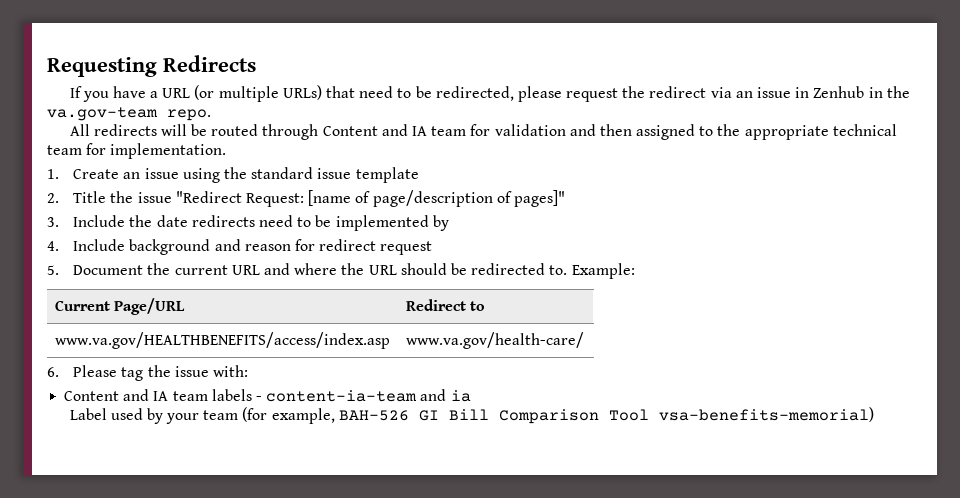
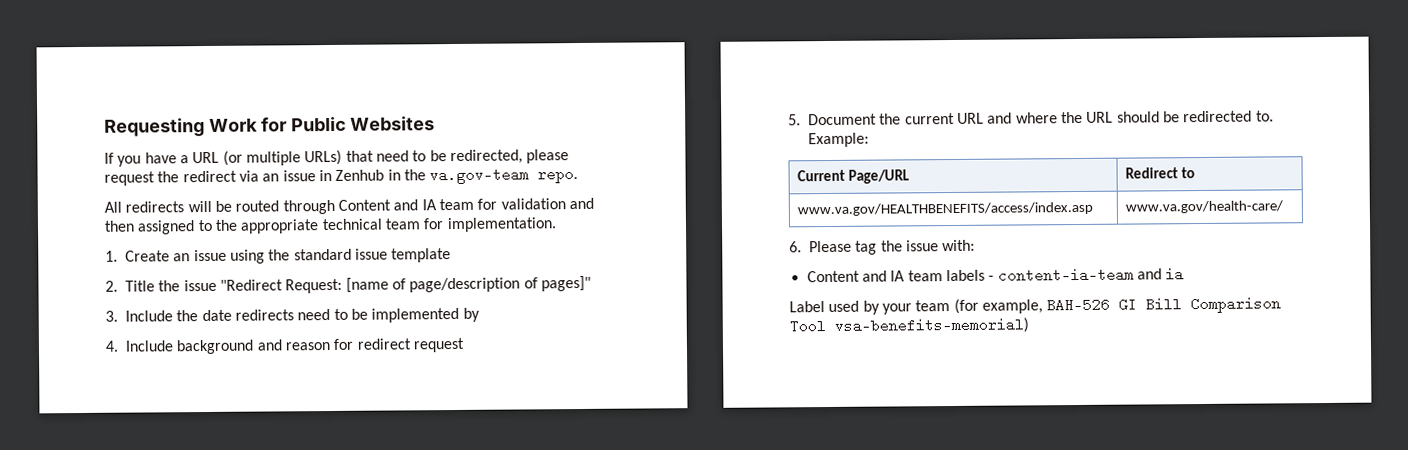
[163,55,256,72] Redirects -> [208,116,436,132] Work for Public Websites

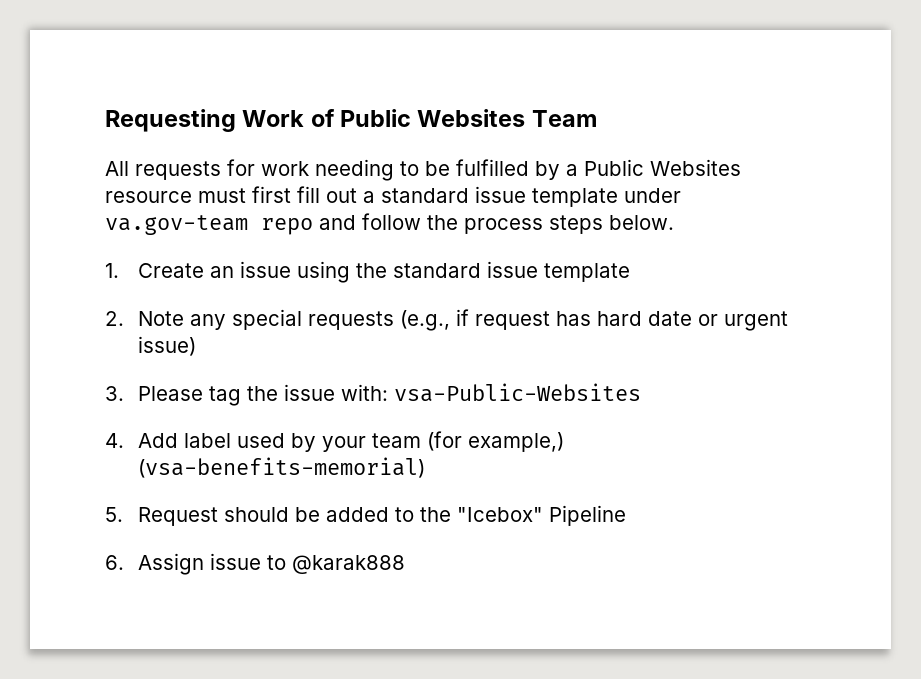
[260,116,436,132] [104,149,570,167] [104,167,579,186] [104,197,594,215] [104,217,557,235] for Public Websites // If you have a URL (or multiple URLs) that need to be redirected, please request the redirect via an issue in Zenhub in the va.gov-team repo. // All redirects will be routed through Content and IA team for validation and then assigned to the appropriate technical team for implementation. -> [310,109,597,127] [105,159,741,181] [105,186,681,207] [105,213,674,235] of Public Websites Team // All requests for work needing to be fulfilled by a Public Websites resource must first fill out a standard issue template under va.gov-team repo and follow the process steps below.
[125,275,591,294] [105,307,480,323] [105,337,465,355] [788,110,1274,126] [808,132,869,148] [796,169,910,184] [1124,167,1195,179] [796,201,1093,217] [1124,200,1283,214] [789,241,802,253] Title the issue "Redirect Request: [name of page/description of pages]" // 3. Include the date redirects need to be implemented by // 4. Include background and reason for redirect request // 5. Document the current URL and where the URL should be redirected to. Example: // Current Page/URL | Redirect to // www.va.gov/HEALTHBENEFITS/access/index.asp | www.va.gov/health-care/ // 6. -> [137,309,788,331] [137,336,196,356] [105,386,124,401] Note any special requests (e.g., if request has hard date or urgent issue) // 3.
[806,267,1185,283] [789,301,825,313] // Content and IA team labels - content-ia-team and ia // Label -> [393,383,641,402] [105,433,231,448] vsa-Public-Websites // 4. Add label
[981,296,1282,314] [789,317,1029,334] example, BAH-526 GI Bill Comparison Tool vsa-benefits-memorial) -> [467,432,564,452] [137,457,425,478] [105,505,626,526] [105,553,405,575] example,) (vsa-benefits-memorial) // 5. Request should be added to the "Icebox" Pipeline // 6. Assign issue to @karak888

